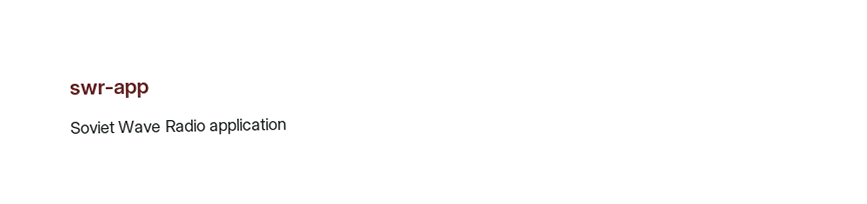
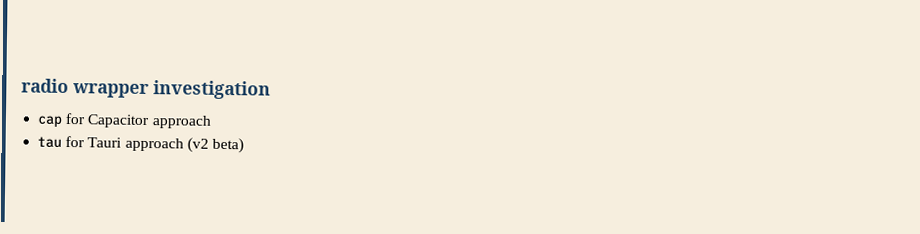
[69,82,149,100] [70,117,288,136] swr-app // Soviet Wave Radio application -> [21,78,271,100] [37,112,211,129] [37,135,244,154] radio wrapper investigation // cap for Capacitor approach // tau for Tauri approach (v2 beta)

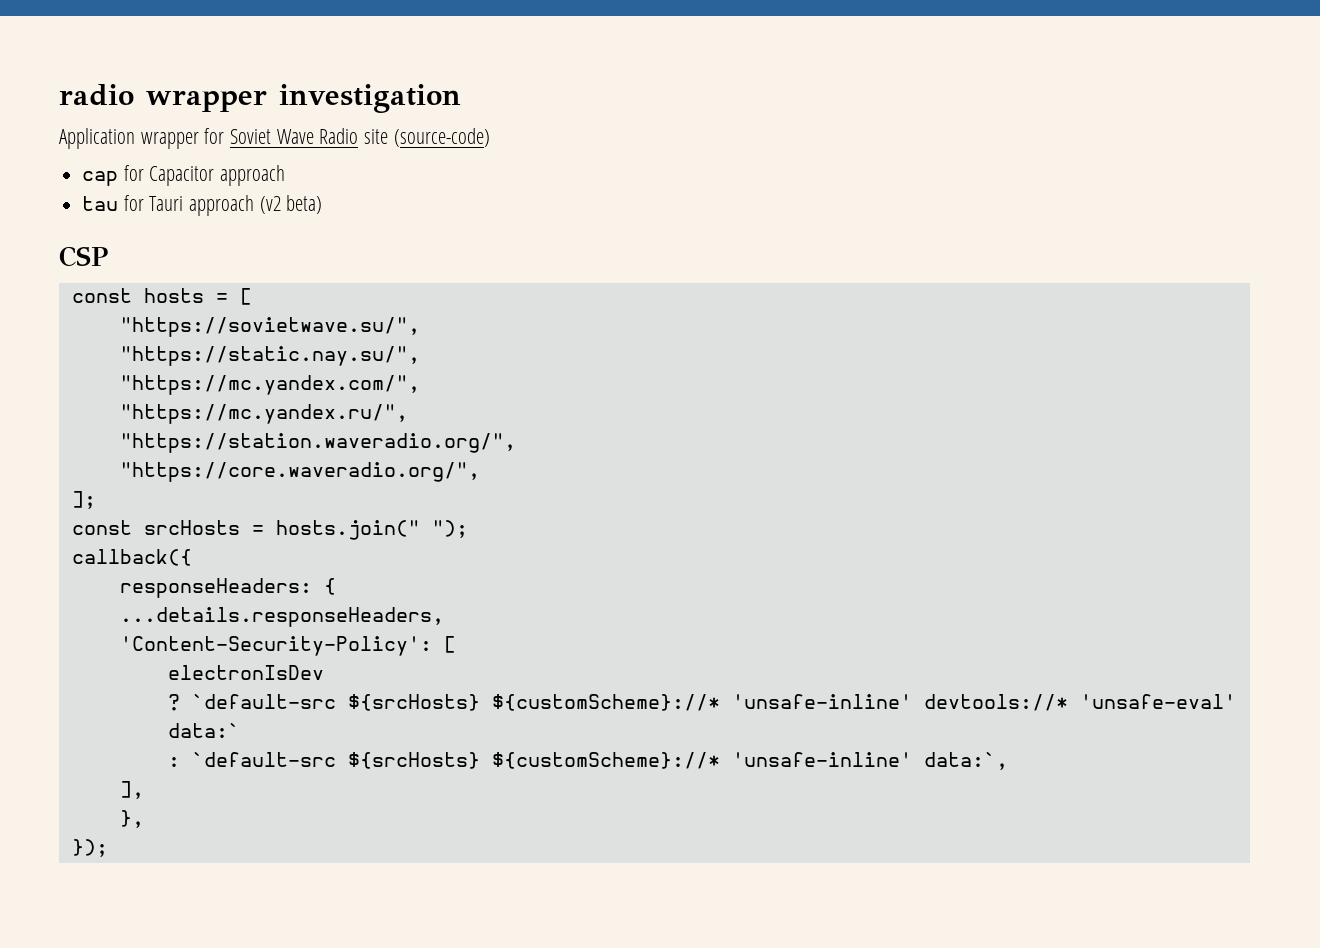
(271, 90) none -> [59,128,490,149] // Application wrapper for Soviet Wave Radio site (source-code)
(244, 145) none -> [59,246,108,267] [71,288,252,305] [119,317,420,337] [119,346,420,366] [119,375,420,395] [119,404,408,424] [119,433,516,453] [119,462,480,482] [71,491,96,509] [71,520,468,540] [71,549,192,566] [119,578,336,598] [119,607,444,627] [119,636,456,656] [167,665,324,680] [167,694,1236,711] [167,723,240,738] [167,752,1008,770] [119,781,144,799] [119,810,144,828] [71,839,108,857] // CSP // const hosts = [ // "https://sovietwave.su/", // "https://static.nay.su/", // "https://mc.yandex.com/", // "https://mc.yandex.ru/", // "https://station.waveradio.org/", // "https://core.waveradio.org/", // ]; // const srcHosts = hosts.join(" "); // callback({ // responseHeaders: { // ...details.responseHeaders, // 'Content-Security-Policy': [ // electronIsDev // ? `default-src ${srcHosts} ${customScheme}://* 'unsafe-inline' devtools://* 'unsafe-eval' data:` // : `default-src ${srcHosts} ${customScheme}://* 'unsafe-inline' data:`, // ], // }, // });

